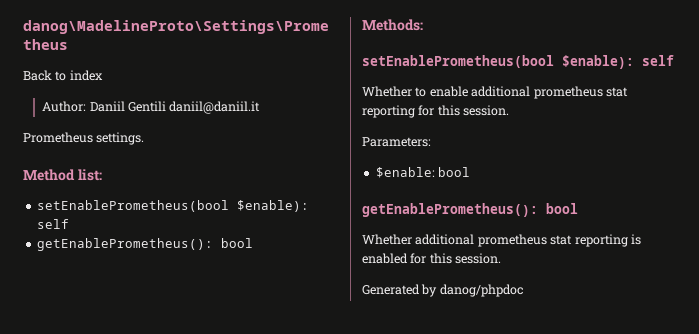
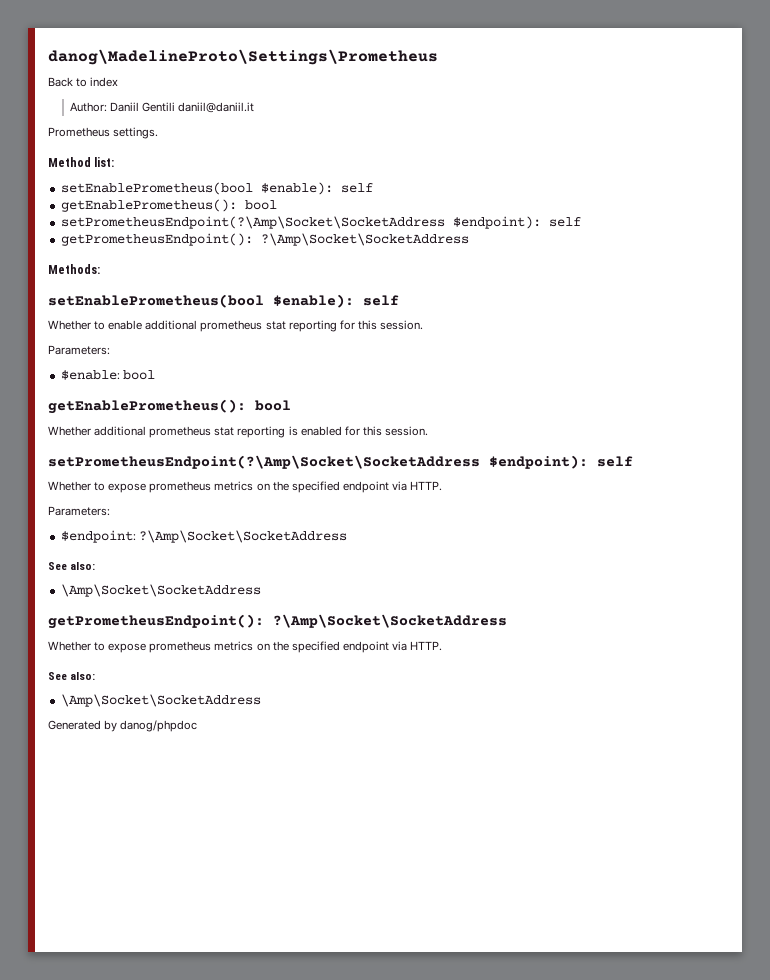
(253, 243) none -> [60,216,581,229] [60,233,469,246] // setPrometheusEndpoint(?\Amp\Socket\SocketAddress $endpoint): self // getPrometheusEndpoint(): ?\Amp\Socket\SocketAddress
(502, 258) none -> [48,455,633,469] [48,481,443,493] [48,506,110,516] [60,530,347,543] [48,562,96,570] [60,584,261,597] [48,614,507,629] [48,641,443,653] [48,672,96,680] [60,694,261,707] // setPrometheusEndpoint(?\Amp\Socket\SocketAddress $endpoint): self // Whether to expose prometheus metrics on the specified endpoint via HTTP. // Parameters: // $endpoint: ?\Amp\Socket\SocketAddress // See also: // \Amp\Socket\SocketAddress // getPrometheusEndpoint(): ?\Amp\Socket\SocketAddress // Whether to expose prometheus metrics on the specified endpoint via HTTP. // See also: // \Amp\Socket\SocketAddress

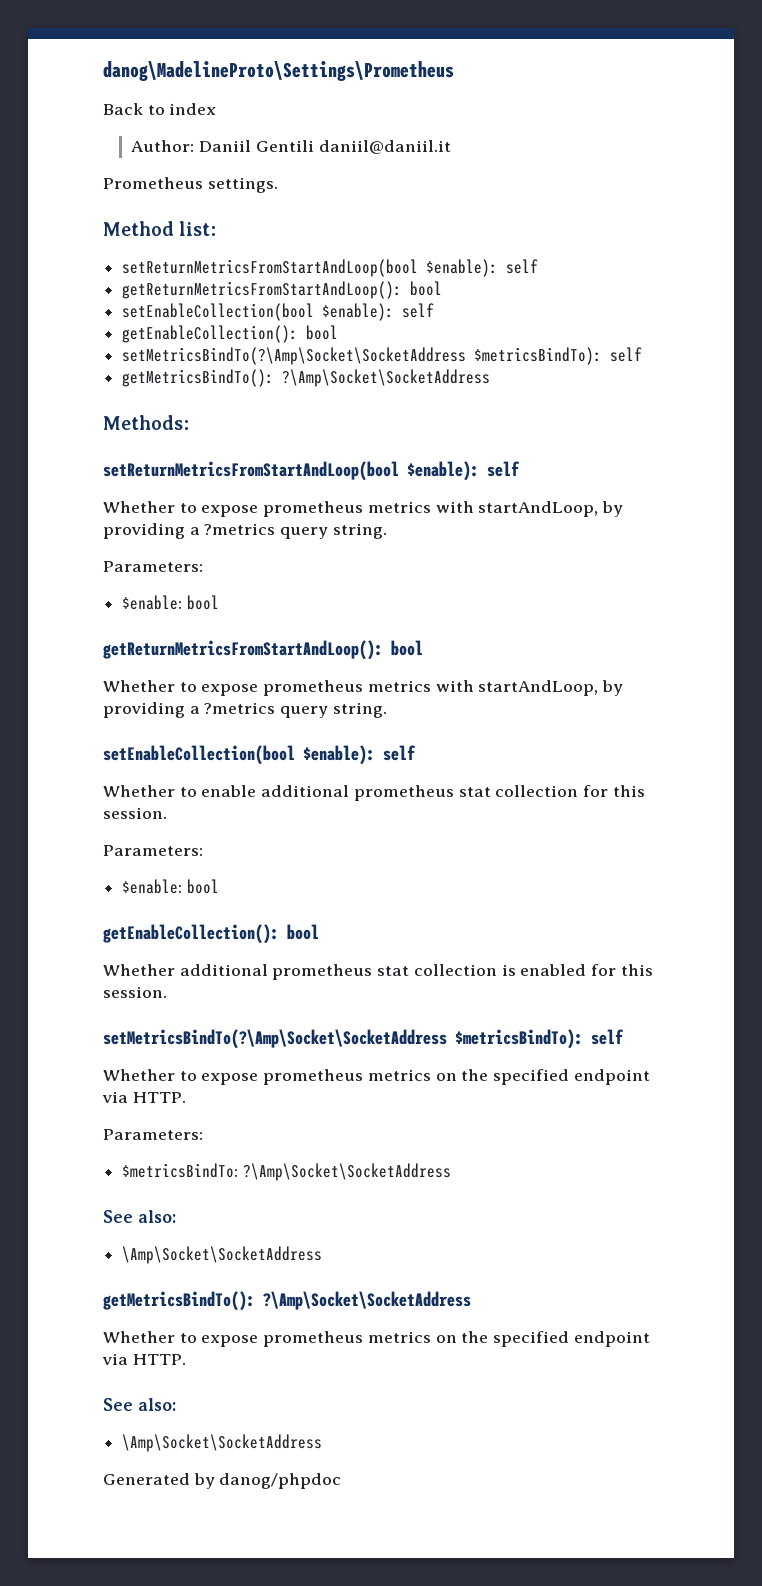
[60,182,373,195] [60,199,277,212] [60,216,581,229] [60,233,469,246] [48,264,100,274] [48,294,264,308] setEnablePrometheus(bool $enable): self // getEnablePrometheus(): bool // setPrometheusEndpoint(?\Amp\Socket\SocketAddress $endpoint): self // getPrometheusEndpoint(): ?\Amp\Socket\SocketAddress // Methods: // setEnablePrometheus(bool -> [122,259,539,277] [122,281,443,299] [122,303,435,321] [122,325,339,343] [122,347,643,365] [122,369,491,387] [103,415,189,430] [103,461,520,481] [103,501,624,517] [103,523,387,539] [103,561,203,572] [122,595,219,610] [103,640,423,660] [103,680,624,696] [103,702,387,718] [103,745,295,765] setReturnMetricsFromStartAndLoop(bool $enable): self // getReturnMetricsFromStartAndLoop(): bool // setEnableCollection(bool $enable): self // getEnableCollection(): bool // setMetricsBindTo(?\Amp\Socket\SocketAddress $metricsBindTo): self // getMetricsBindTo(): ?\Amp\Socket\SocketAddress // Methods: // setReturnMetricsFromStartAndLoop(bool $enable): self // Whether to expose prometheus metrics with startAndLoop, by providing a ?metrics query string. // Parameters: // $enable: bool // getReturnMetricsFromStartAndLoop(): bool // Whether to expose prometheus metrics with startAndLoop, by providing a ?metrics query string. // setEnableCollection(bool
[288,320,337,332] reporting -> [495,785,579,797] collection
[48,399,246,414] getEnablePrometheus(): -> [103,924,279,944] getEnableCollection():
[237,426,286,438] reporting -> [413,964,497,976] collection
[48,455,588,469] setPrometheusEndpoint(?\Amp\Socket\SocketAddress $endpoint): -> [103,1029,583,1049] setMetricsBindTo(?\Amp\Socket\SocketAddress $metricsBindTo):
[60,530,136,543] $endpoint: -> [122,1163,239,1178] $metricsBindTo:
[48,614,264,629] getPrometheusEndpoint(): -> [103,1291,255,1311] getMetricsBindTo():

